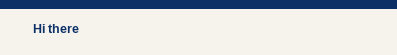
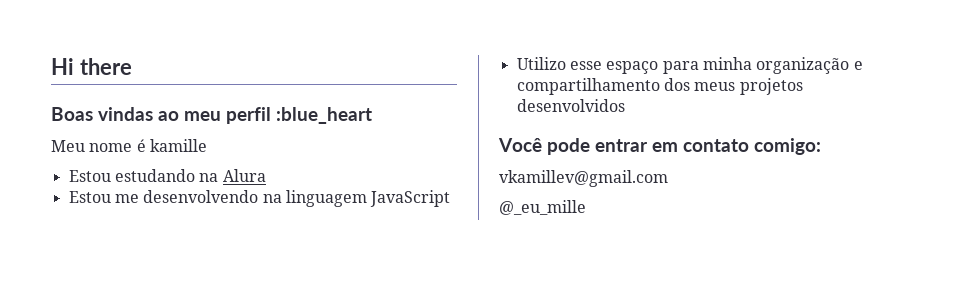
(80, 28) none -> [51,107,372,124] [51,139,207,152] [68,169,266,182] [68,190,451,207] [516,57,863,74] [516,78,803,95] [516,99,625,112] [498,138,821,155] [499,170,668,187] [499,200,586,215] // Boas vindas ao meu perfil :blue_heart // Meu nome é kamille // Estou estudando na Alura // Estou me desenvolvendo na linguagem JavaScript // Utilizo esse espaço para minha organização e compartilhamento dos meus projetos desenvolvidos // Você pode entrar em contato comigo: // vkamillev@gmail.com // @_eu_mille

